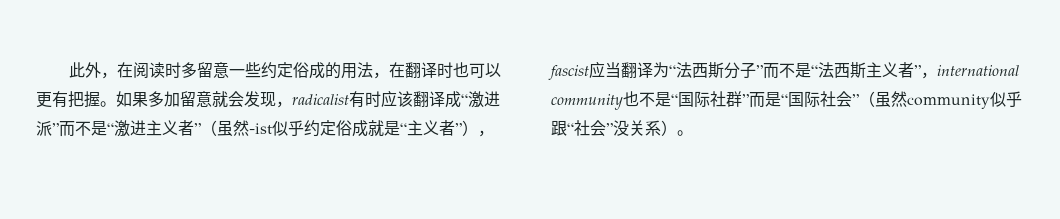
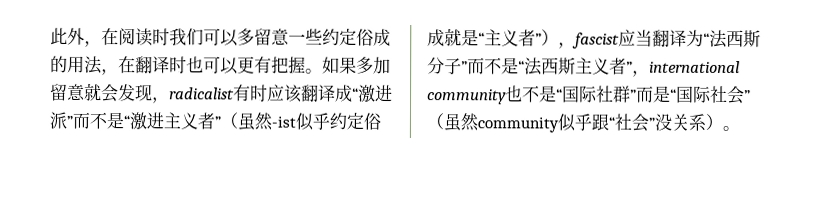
(182, 70) none -> [169,28,239,47] 我们可以

